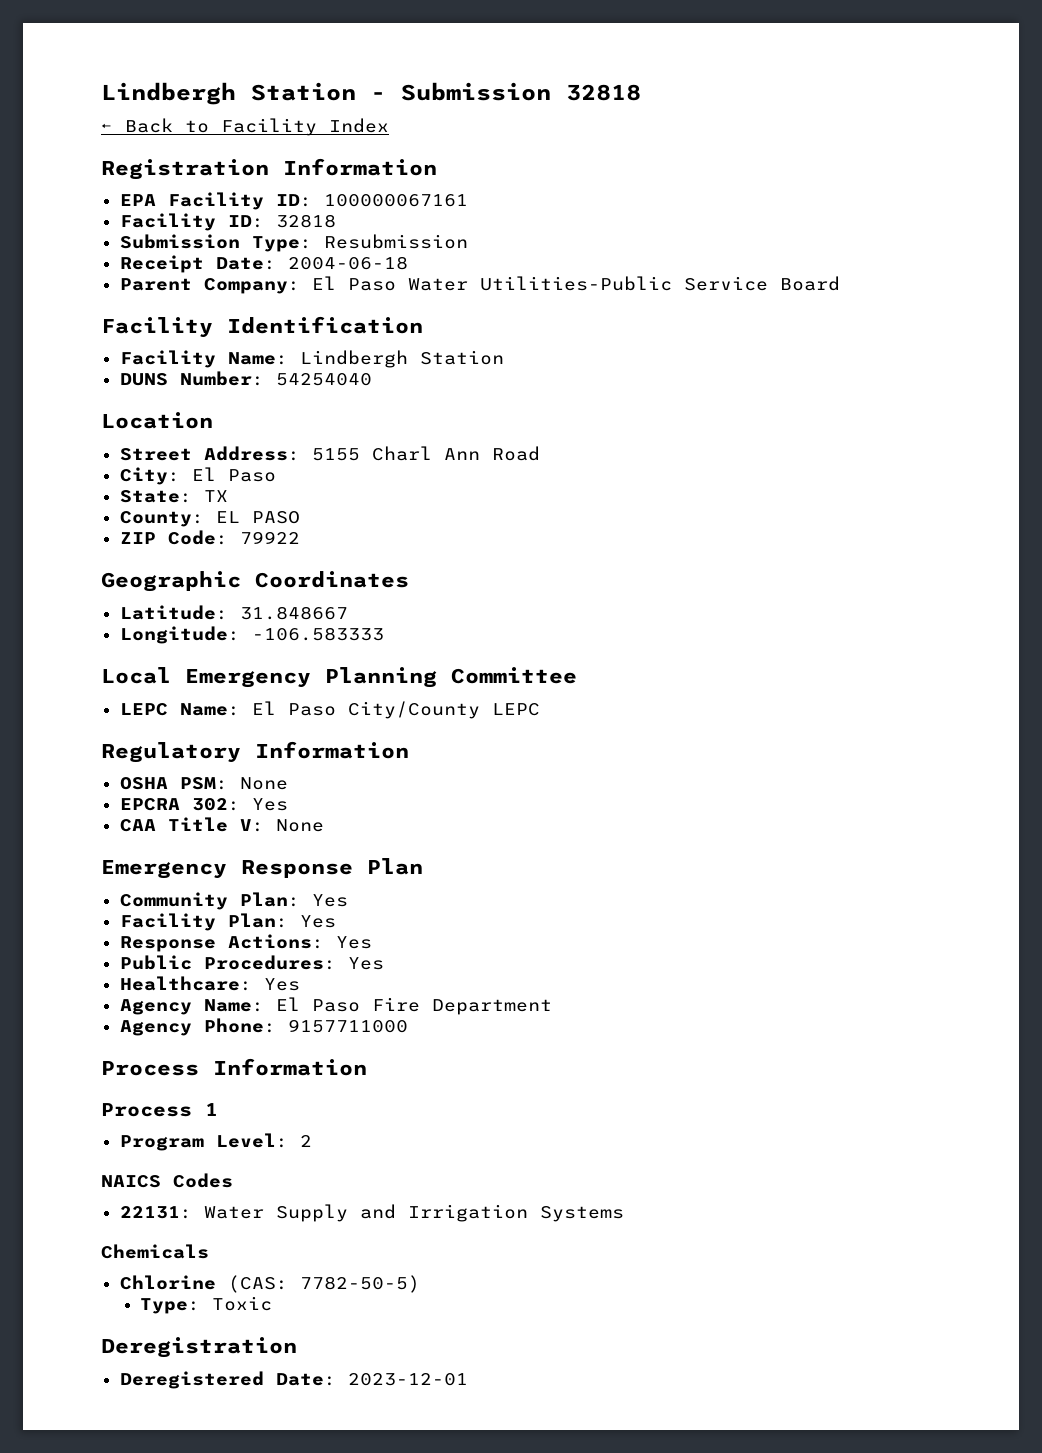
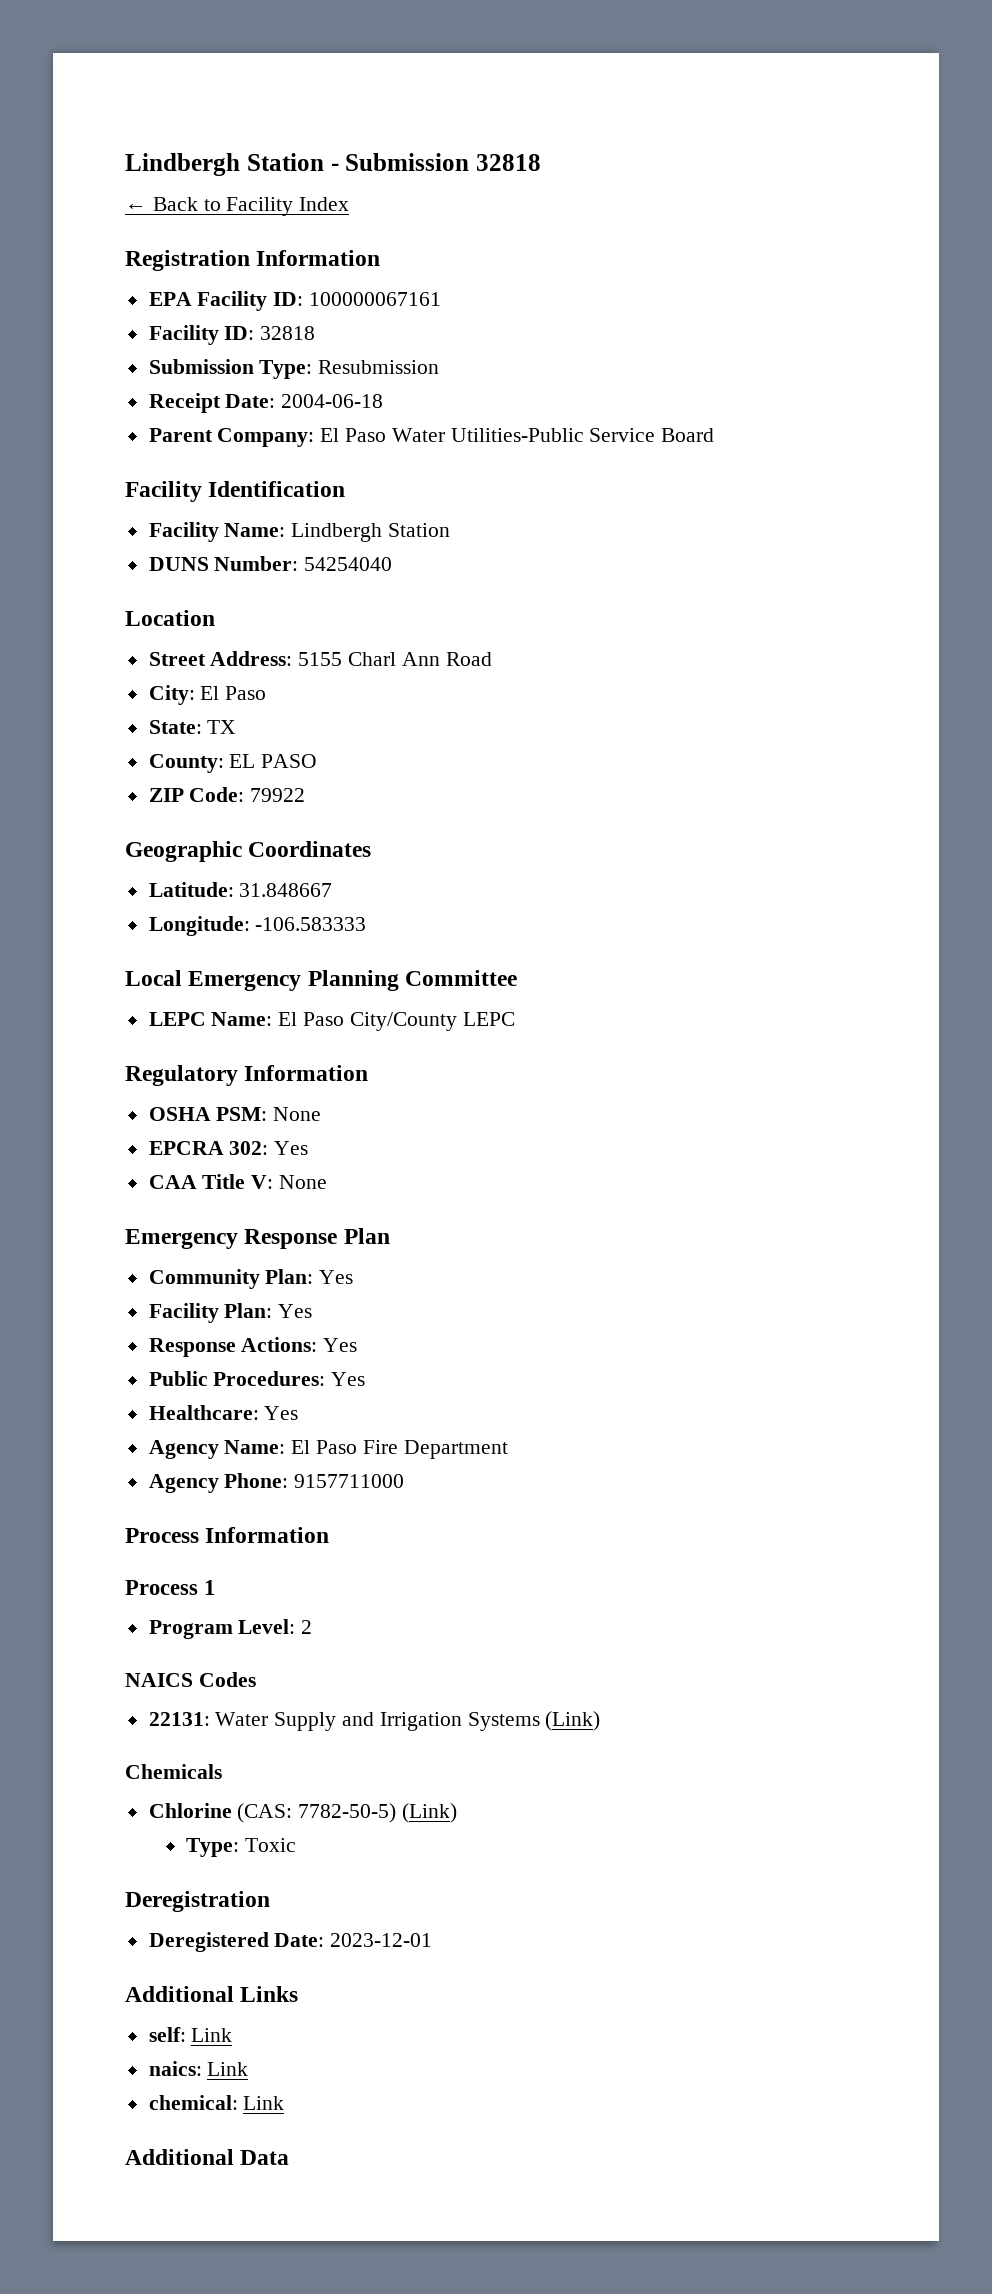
(624, 1214) none -> [545,1711,601,1731] (Link)
(420, 1284) none -> [402,1803,458,1823] (Link)
(468, 1379) none -> [125,1986,299,2002] [148,2027,233,2042] [148,2061,249,2076] [148,2095,285,2110] [125,2149,290,2165] // Additional Links // self: Link // naics: Link // chemical: Link // Additional Data

